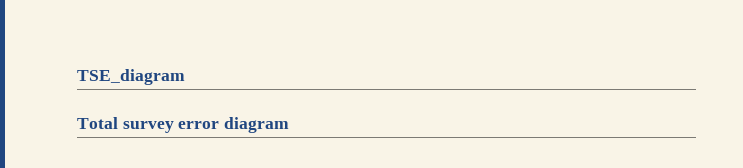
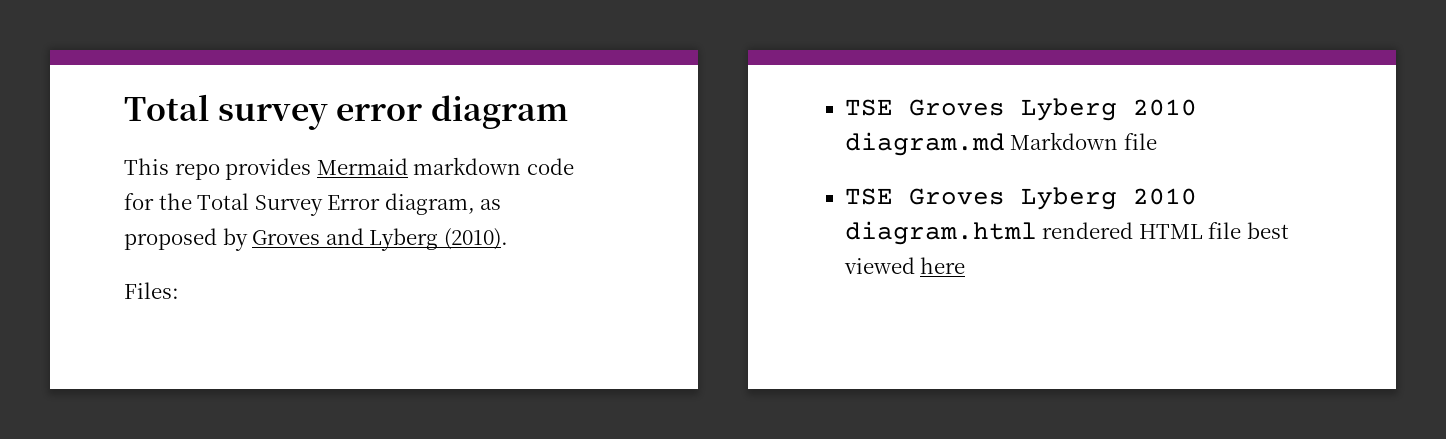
[77,69,185,85] TSE_diagram // -> (124, 107) none
(290, 125) none -> [124,157,574,180] [124,193,502,216] [124,228,508,251] [124,282,179,299] [844,98,1197,121] [844,132,1157,156] [844,187,1197,210] [844,221,1289,245] [843,257,966,274] // This repo provides Mermaid markdown code for the Total Survey Error diagram, as proposed by Groves and Lyberg (2010). // Files: // TSE Groves Lyberg 2010 diagram.md Markdown file // TSE Groves Lyberg 2010 diagram.html rendered HTML file best viewed here

